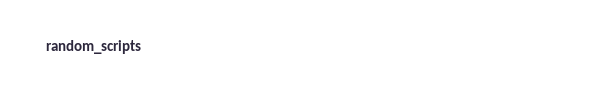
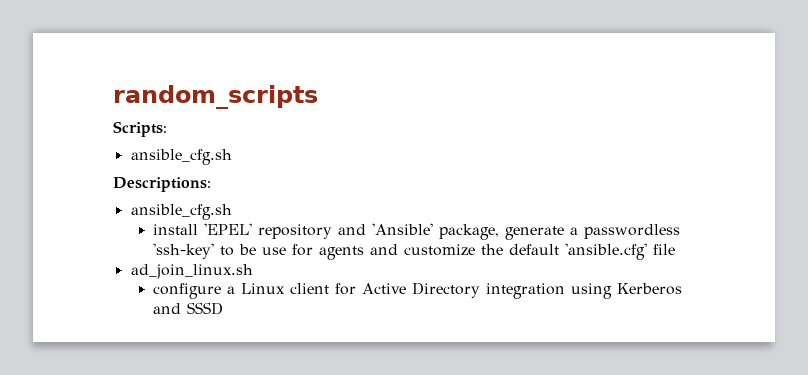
(141, 47) none -> [113,121,167,137] [130,149,232,165] [113,177,211,192] [130,204,232,220] [153,223,681,240] [153,243,676,260] [130,264,253,279] [153,282,683,299] [153,302,224,315] // Scripts: // ansible_cfg.sh // Descriptions: // ansible_cfg.sh // install 'EPEL' repository and 'Ansible' package, generate a passwordless 'ssh-key' to be use for agents and customize the default 'ansible.cfg' file // ad_join_linux.sh // configure a Linux client for Active Directory integration using Kerberos and SSSD

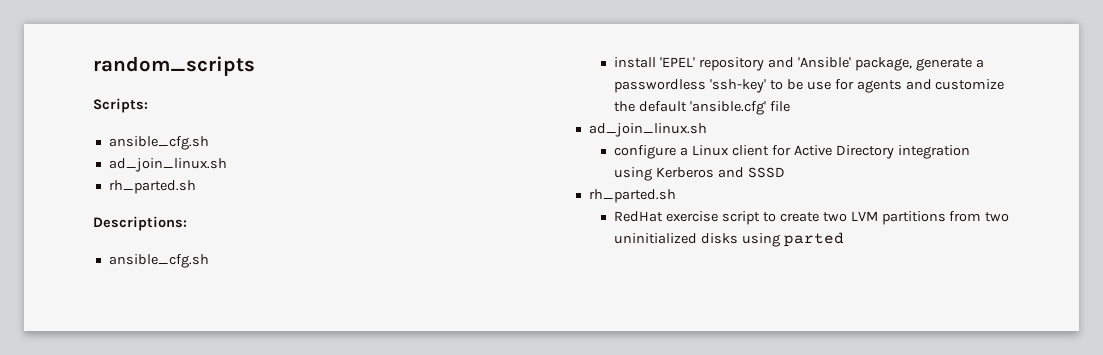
(232, 157) none -> [108,158,227,172] [108,180,196,194] // ad_join_linux.sh // rh_parted.sh
(224, 308) none -> [588,189,676,203] [614,211,1010,225] [614,232,844,247] // rh_parted.sh // RedHat exercise script to create two LVM partitions from two uninitialized disks using parted

